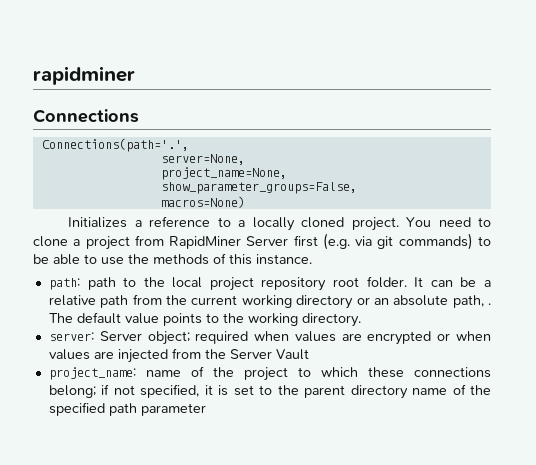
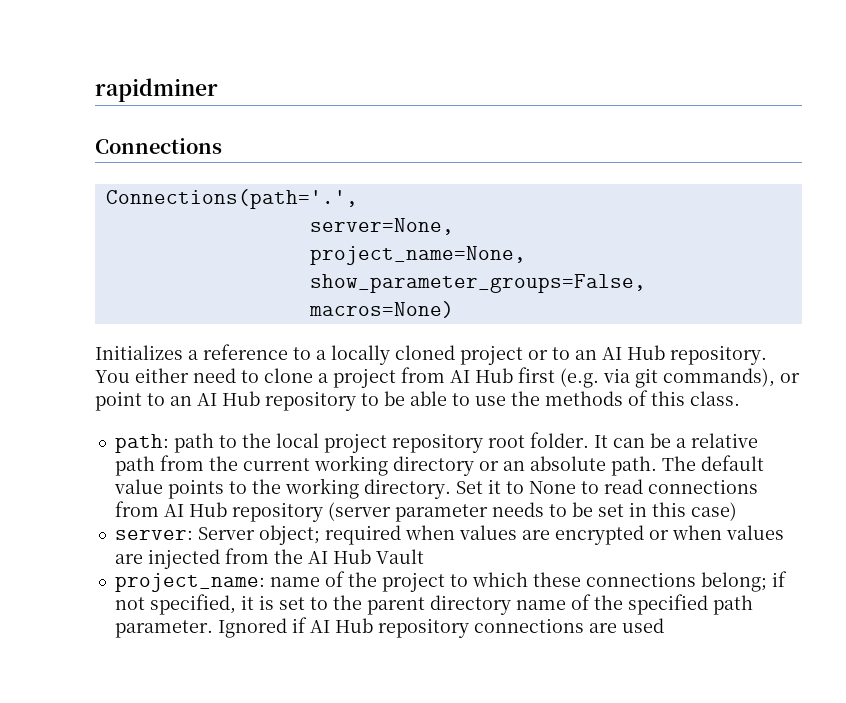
[351,217,432,231] project. You -> [460,345,767,365] [95,368,189,383] project or to an AI Hub repository. You either
[169,236,289,249] RapidMiner Server -> [450,368,513,383] AI Hub
[398,233,473,250] commands) -> [663,368,800,387] [95,391,356,411] commands), or point to an AI Hub repository
[256,254,312,265] instance. -> [690,391,740,406] class.
[452,295,492,308] path, . -> [610,456,657,476] path.
(361, 320) none -> [455,479,758,494] [114,501,737,522] Set it to None to read connections from AI Hub repository (server parameter needs to be set in this case)
[229,349,272,359] Server -> [307,549,371,564] AI Hub
[140,403,206,416] parameter -> [114,617,664,638] parameter. Ignored if AI Hub repository connections are used

